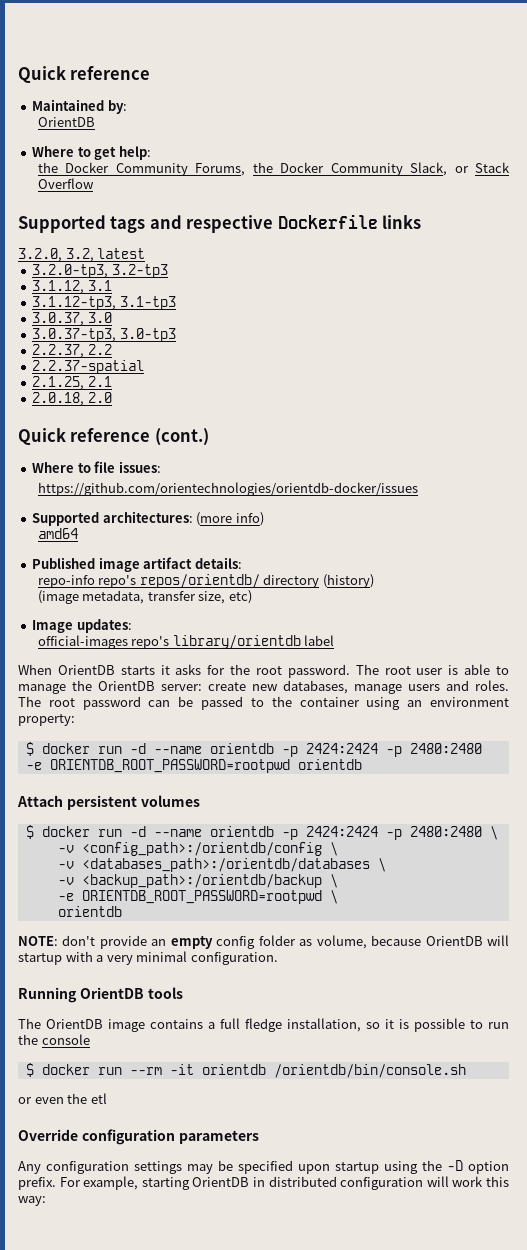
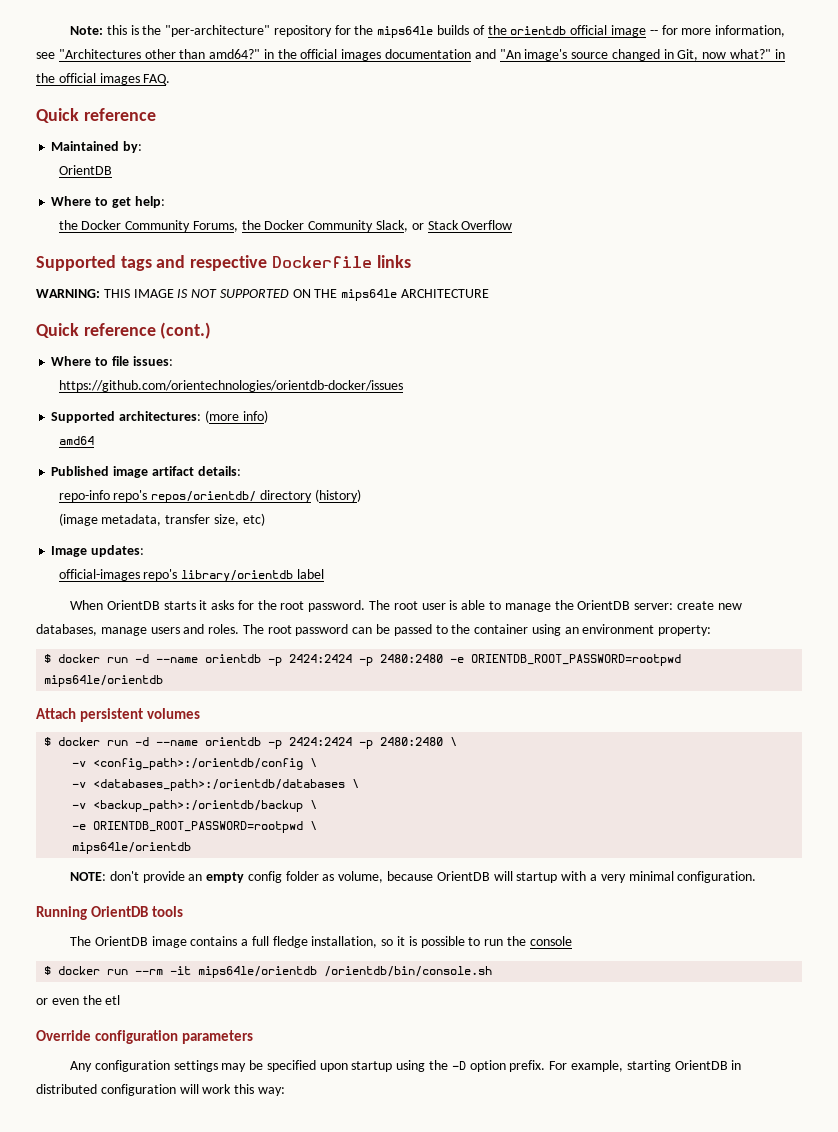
(18, 74) none -> [70,25,786,38] [36,49,785,61] [36,73,171,85] Note: this is the "per-architecture" repository for the mips64le builds of the orientdb official image -- for more information, see "Architectures other than amd64?" in the official images documentation and "An image's source changed in Git, now what?" in the official images FAQ. //
[18,248,146,262] [32,264,168,278] [32,280,112,294] [32,296,176,310] [32,312,112,326] [32,328,176,342] [32,344,112,358] [32,360,145,374] [32,376,112,390] [32,392,112,406] 3.2.0, 3.2, latest // 3.2.0-tp3, 3.2-tp3 // 3.1.12, 3.1 // 3.1.12-tp3, 3.1-tp3 // 3.0.37, 3.0 // 3.0.37-tp3, 3.0-tp3 // 2.2.37, 2.2 // 2.2.37-spatial // 2.1.25, 2.1 // 2.0.18, 2.0 -> [36,289,490,301] WARNING: THIS IMAGE IS NOT SUPPORTED ON THE mips64le ARCHITECTURE
[297,759,362,770] orientdb -> [44,675,164,687] mips64le/orientdb
[57,906,122,917] orientdb -> [72,842,192,854] mips64le/orientdb
[201,1064,266,1075] orientdb -> [198,966,318,978] mips64le/orientdb

